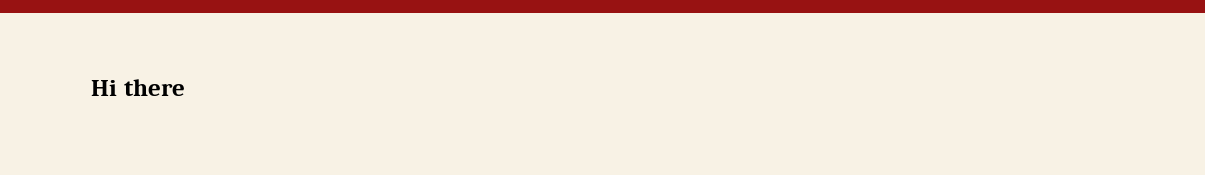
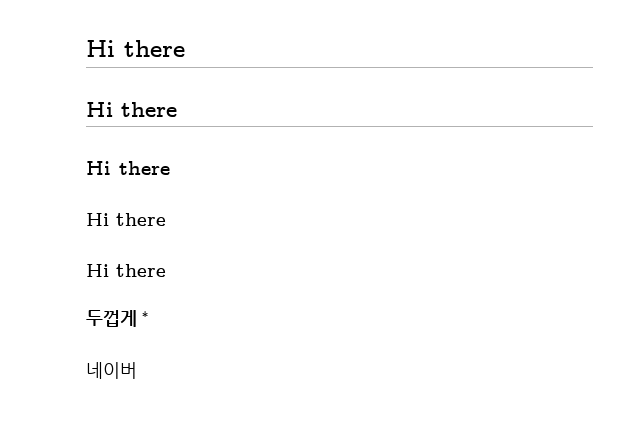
[91,79,185,96] Hi there -> [86,40,185,57] [86,102,177,117] [86,161,170,175] [86,213,166,226] [86,264,166,277] [86,310,148,327] [86,362,137,379] Hi there // Hi there // Hi there // Hi there // Hi there // 두껍게 * // 네이버

